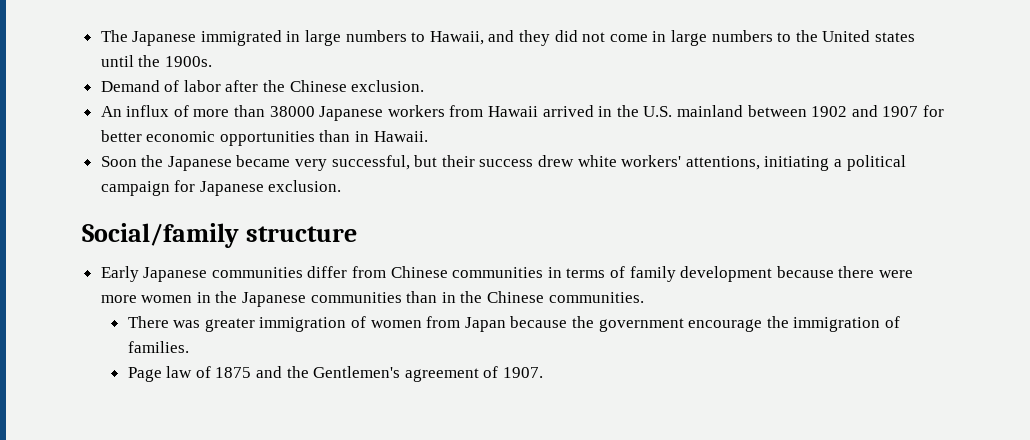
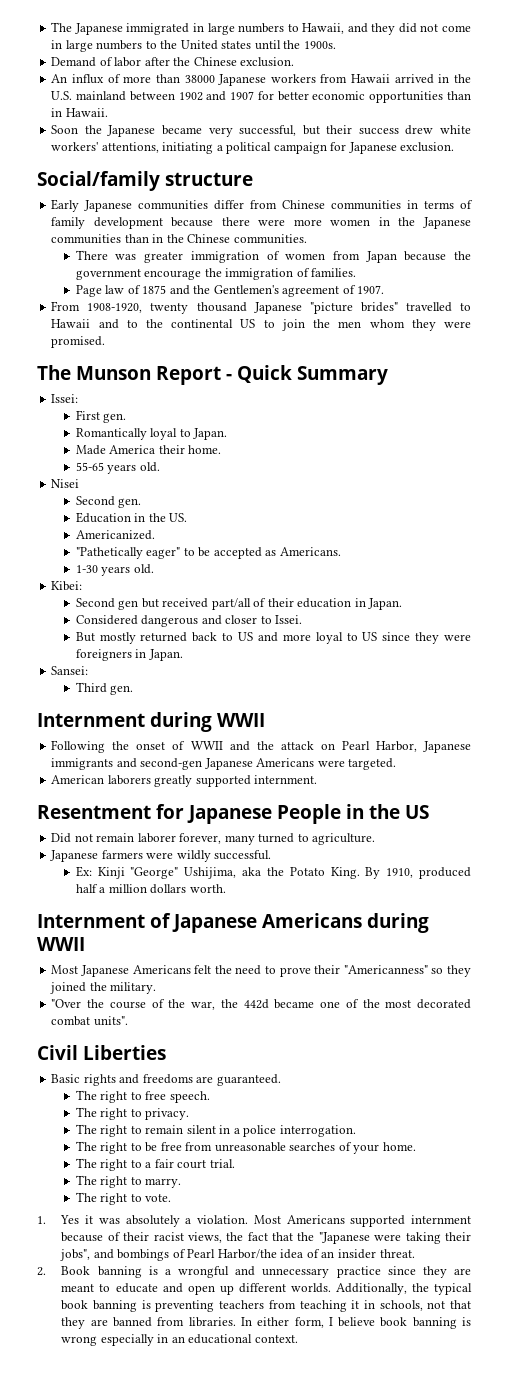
(543, 372) none -> [51,301,471,314] [51,319,472,331] [51,336,106,348] [37,365,388,385] [51,394,79,403] [75,410,127,423] [75,428,228,440] [75,445,222,455] [75,462,160,474] [51,479,80,488] [75,496,142,508] [75,512,188,523] [75,530,155,540] [75,547,341,559] [75,564,154,576] [51,581,83,591] [75,598,403,610] [75,615,303,627] [75,632,471,644] [75,649,183,661] [51,666,89,675] [75,682,134,695] [37,712,265,732] [51,740,471,753] [51,758,397,770] [51,775,318,787] [37,804,429,824] [51,833,376,845] [50,850,272,862] [75,866,471,879] [75,884,226,894] [37,913,429,933] [37,937,85,951] [51,965,471,977] [50,982,157,994] [51,999,471,1010] [51,1016,128,1026] [37,1045,166,1060] [51,1074,281,1086] [75,1090,210,1103] [75,1107,190,1120] [75,1124,356,1137] [75,1141,416,1154] [75,1158,235,1171] [75,1175,182,1188] [75,1192,172,1205] [37,1215,472,1227] [61,1232,472,1244] [60,1249,415,1261] [37,1266,471,1278] [61,1283,473,1295] [61,1300,472,1312] [61,1317,472,1329] [61,1334,298,1346] // From 1908-1920, twenty thousand Japanese "picture brides" travelled to Hawaii and to the continental US to join the men whom they were promised. // The Munson Report - Quick Summary // Issei: // First gen. // Romantically loyal to Japan. // Made America their home. // 55-65 years old. // Nisei // Second gen. // Education in the US. // Americanized. // "Pathetically eager" to be accepted as Americans. // 1-30 years old. // Kibei: // Second gen but received part/all of their education in Japan. // Considered dangerous and closer to Issei. // But mostly returned back to US and more loyal to US since they were foreigners in Japan. // Sansei: // Third gen. // Internment during WWII // Following the onset of WWII and the attack on Pearl Harbor, Japanese immigrants and second-gen Japanese Americans were targeted. // American laborers greatly supported internment. // Resentment for Japanese People in the US // Did not remain laborer forever, many turned to agriculture. // Japanese farmers were wildly successful. // Ex: Kinji "George" Ushijima, aka the Potato King. By 1910, produced half a million dollars worth. // Internment of Japanese Americans during WWII // Most Japanese Americans felt the need to prove their "Americanness" so they joined the military. // "Over the course of the war, the 442d became one of the most decorated combat units". // Civil Liberties // Basic rights and freedoms are guaranteed. // The right to free speech. // The right to privacy. // The right to remain silent in a police interrogation. // The right to be free from unreasonable searches of your home. // The right to a fair court trial. // The right to marry. // The right to vote. // 1. Yes it was absolutely a violation. Most Americans supported internment because of their racist views, the fact that the "Japanese were taking their jobs", and bombings of Pearl Harbor/the idea of an insider threat. // 2. Book banning is a wrongful and unnecessary practice since they are meant to educate and open up different worlds. Additionally, the typical book banning is preventing teachers from teaching it in schools, not that they are banned from libraries. In either form, I believe book banning is wrong especially in an educational context.

